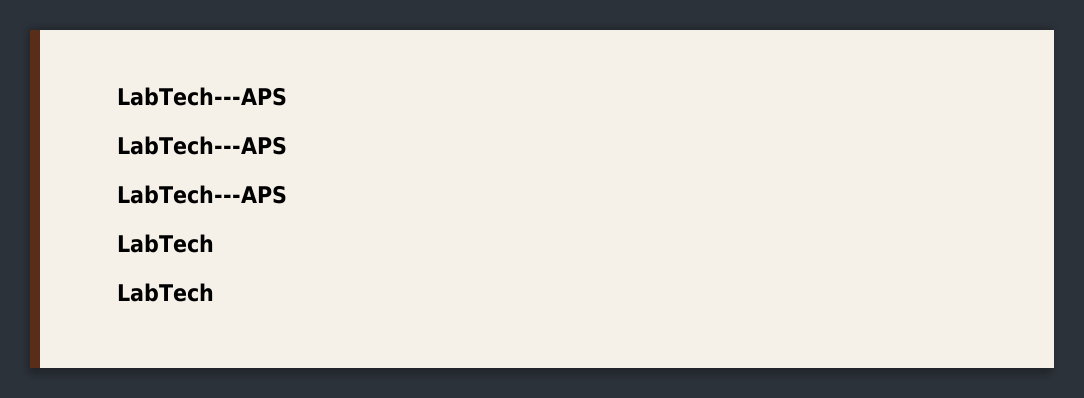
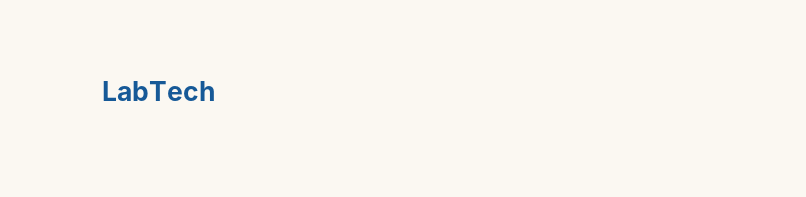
[117,87,287,106] [117,136,287,155] [117,185,287,204] [117,234,214,253] [117,283,214,302] LabTech---APS // LabTech---APS // LabTech---APS // LabTech // LabTech -> [102,81,216,101] LabTech

